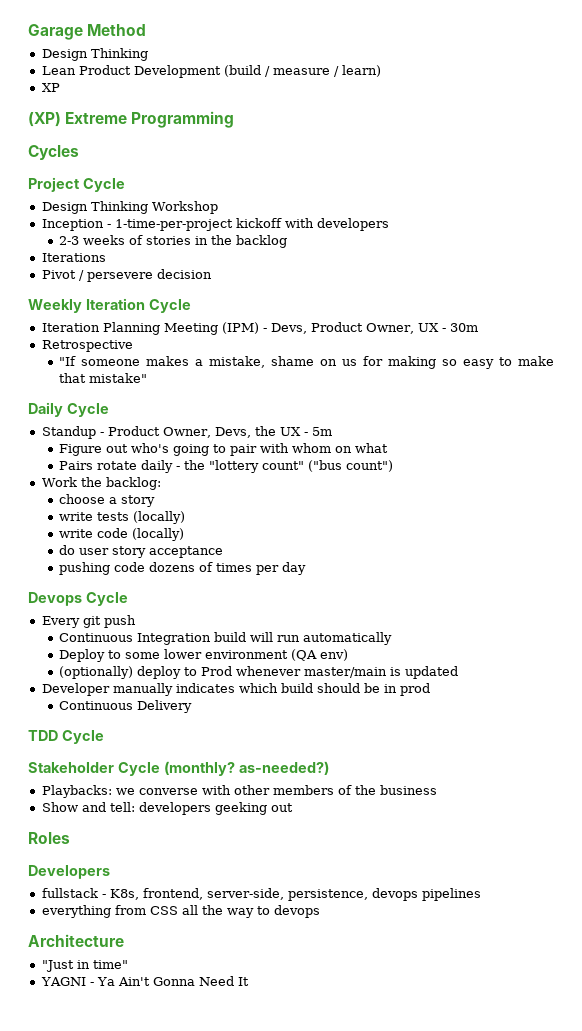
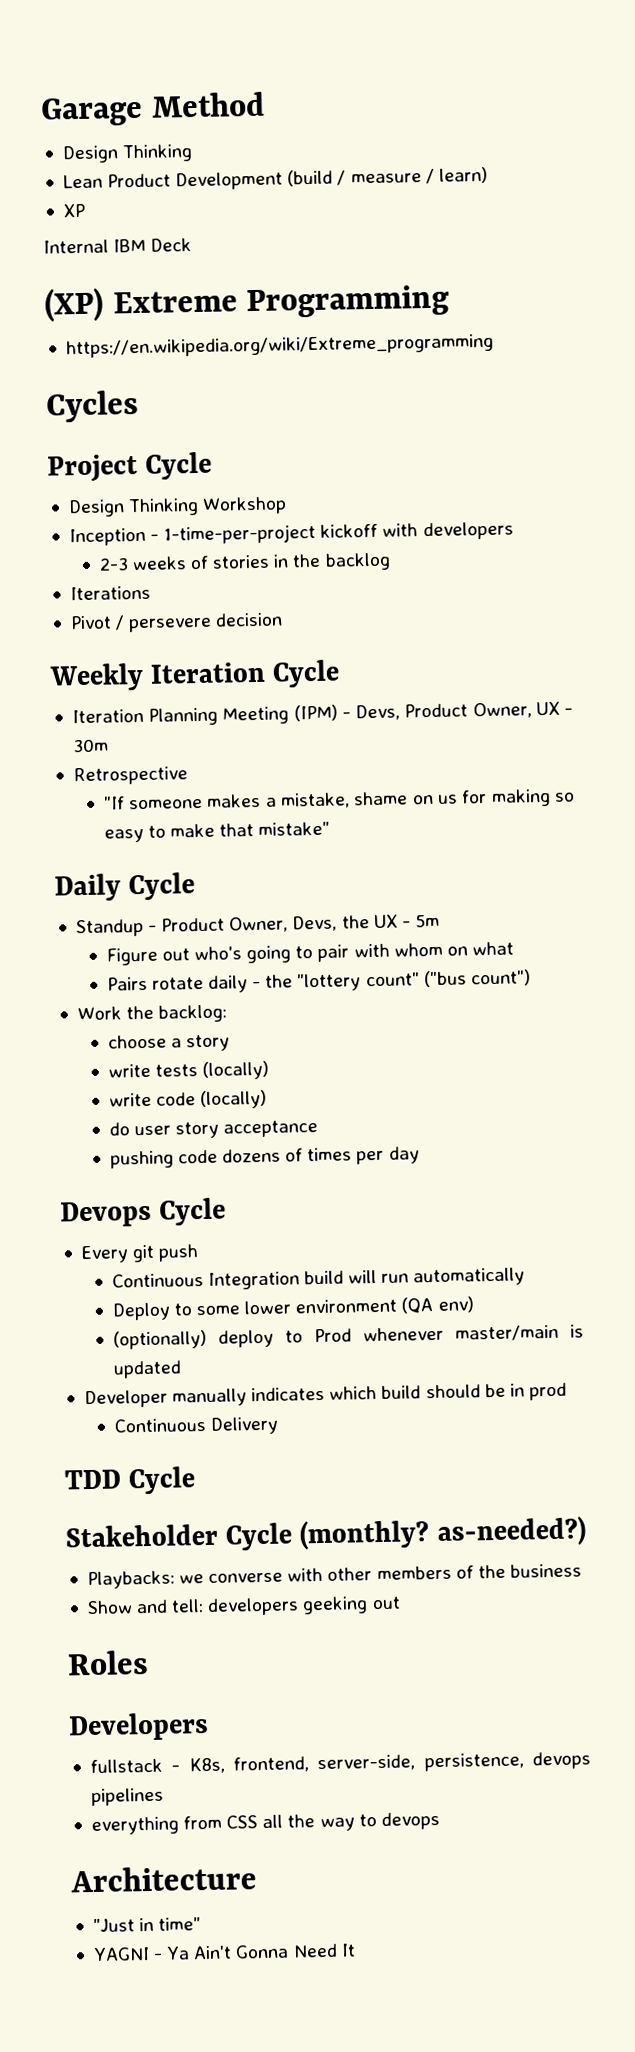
(60, 87) none -> [43,238,193,254] // Internal IBM Deck
(235, 119) none -> [65,333,494,359] // https://en.wikipedia.org/wiki/Extreme_programming

